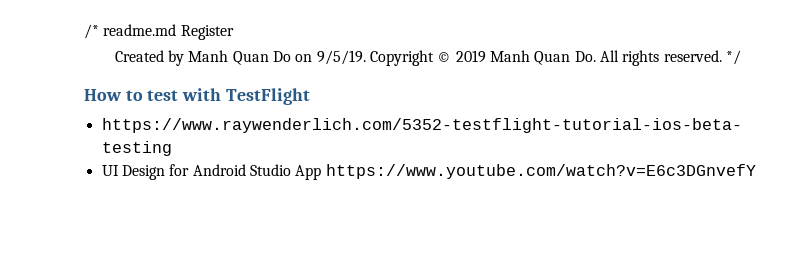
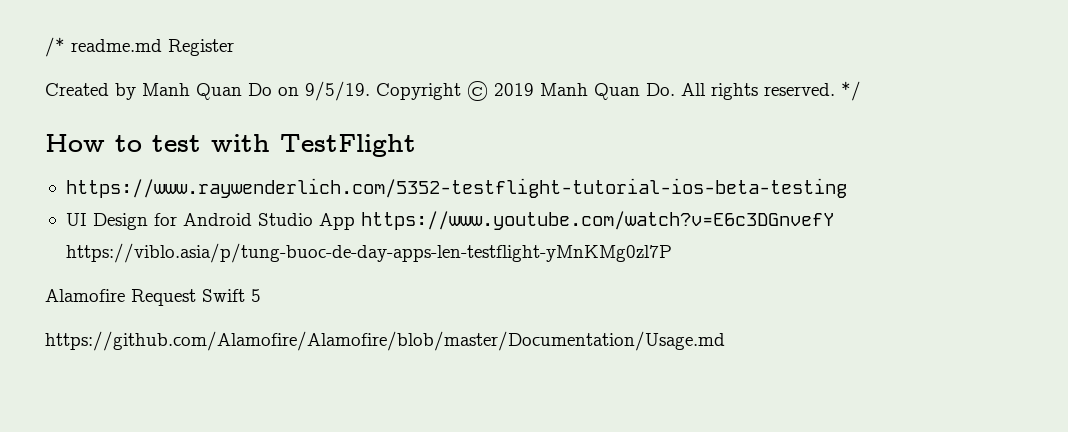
(756, 171) none -> [65,243,672,263] [45,289,261,306] [45,331,725,351] https://viblo.asia/p/tung-buoc-de-day-apps-len-testflight-yMnKMg0zl7P // Alamofire Request Swift 5 // https://github.com/Alamofire/Alamofire/blob/master/Documentation/Usage.md

